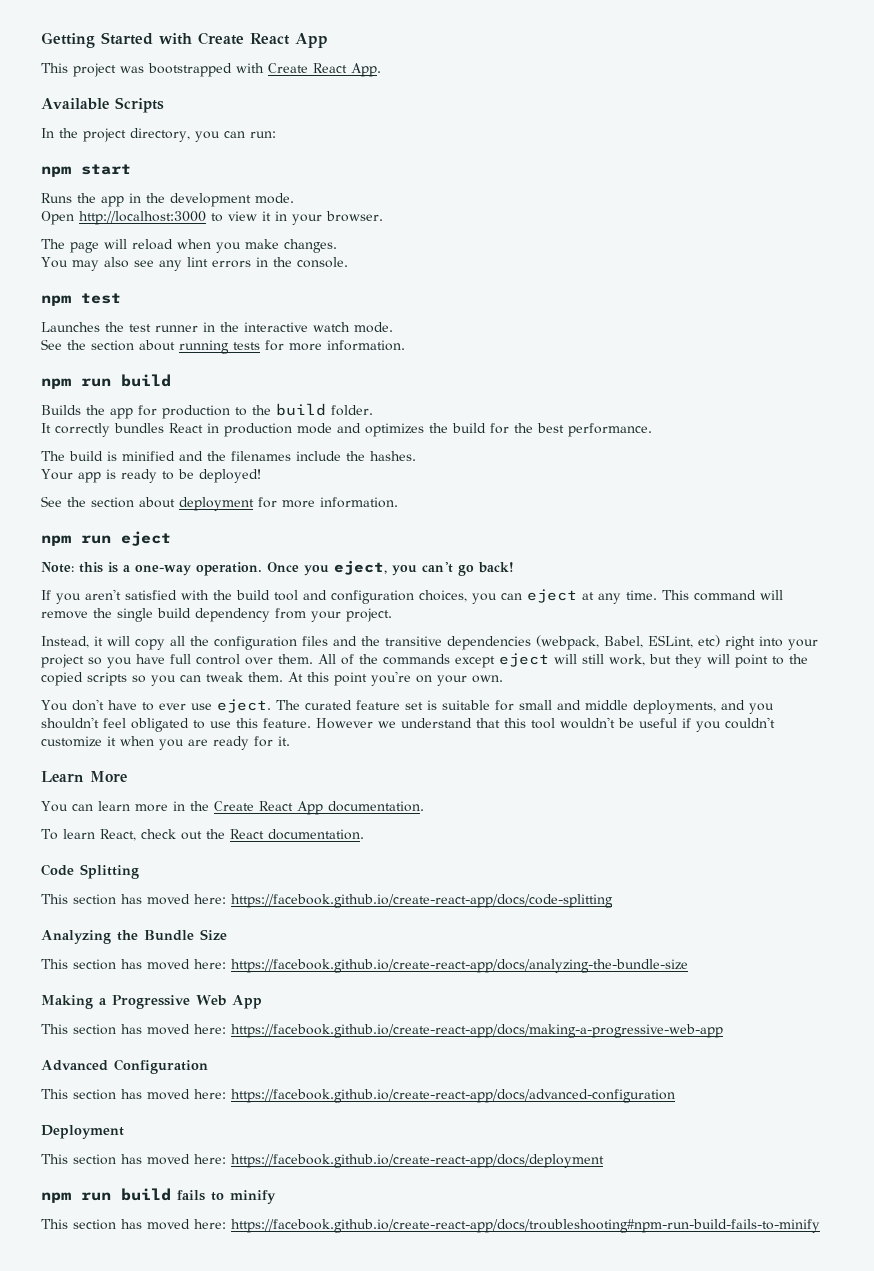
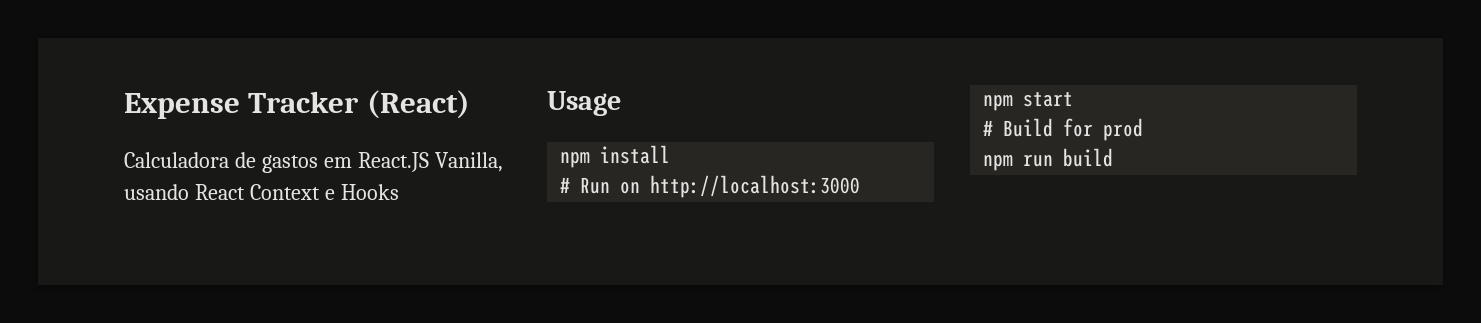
[41,32,328,48] [41,63,381,77] [41,97,164,113] [41,128,276,142] [41,164,131,177] [41,193,294,207] [41,211,383,225] [41,239,337,253] [41,257,348,271] [41,293,121,306] [41,322,393,333] [41,339,405,354] [41,374,171,389] [41,403,373,419] [41,423,652,437] [41,451,416,461] [41,469,261,483] [41,496,398,511] [41,531,171,546] [41,560,514,576] [41,589,783,604] [41,608,392,622] [41,635,818,650] [41,653,808,668] [41,671,503,686] [41,699,774,714] [41,717,775,732] [41,736,290,750] [41,771,127,782] [41,801,424,815] [41,829,364,841] [41,864,139,879] [41,894,613,908] [41,929,227,944] [41,959,688,973] [41,995,262,1009] [41,1024,723,1038] [41,1059,208,1074] [41,1089,675,1103] [41,1125,124,1139] [41,1154,604,1168] [41,1188,276,1204] [41,1219,820,1233] Getting Started with Create React App // This project was bootstrapped with Create React App. // Available Scripts // In the project directory, you can run: // npm start // Runs the app in the development mode. // Open http://localhost:3000 to view it in your browser. // The page will reload when you make changes. // You may also see any lint errors in the console. // npm test // Launches the test runner in the interactive watch mode. // See the section about running tests for more information. // npm run build // Builds the app for production to the build folder. // It correctly bundles React in production mode and optimizes the build for the best performance. // The build is minified and the filenames include the hashes. // Your app is ready to be deployed! // See the section about deployment for more information. // npm run eject // Note: this is a one-way operation. Once you eject, you can't go back! // If you aren't satisfied with the build tool and configuration choices, you can eject at any time. This command will remove the single build dependency from your project. // Instead, it will copy all the configuration files and the transitive dependencies (webpack, Babel, ESLint, etc) right into your project so you have full control over them. All of the commands except eject will still work, but they will point to the copied scripts so you can tweak them. At this point you're on your own. // You don't have to ever use eject. The curated feature set is suitable for small and middle deployments, and you shouldn't feel obligated to use this feature. However we understand that this tool wouldn't be useful if you couldn't customize it when you are ready for it. // Learn More // You can learn more in the Create React App documentation. // To learn React, check out the React documentation. // Code Splitting // This section has moved here: https://facebook.github.io/create-react-app/docs/code-splitting // Analyzing the Bundle Size // This section has moved here: https://facebook.github.io/create-react-app/docs/analyzing-the-bundle-size // Making a Progressive Web App // This section has moved here: https://facebook.github.io/create-react-app/docs/making-a-progressive-web-app // Advanced Configuration // This section has moved here: https://facebook.github.io/create-react-app/docs/advanced-configuration // Deployment // This section has moved here: https://facebook.github.io/create-react-app/docs/deployment // npm run build fails to minify // This section has moved here: https://facebook.github.io/create-react-app/docs/troubleshooting#npm-run-build-fails-to-minify -> [124,90,470,119] [124,152,503,173] [124,184,399,200] [547,91,621,116] [560,145,671,168] [560,175,861,198] [983,92,1074,111] [983,118,1144,141] [983,148,1114,171] Expense Tracker (React) // Calculadora de gastos em React.JS Vanilla, usando React Context e Hooks // Usage // npm install // # Run on http://localhost:3000 // npm start // # Build for prod // npm run build

